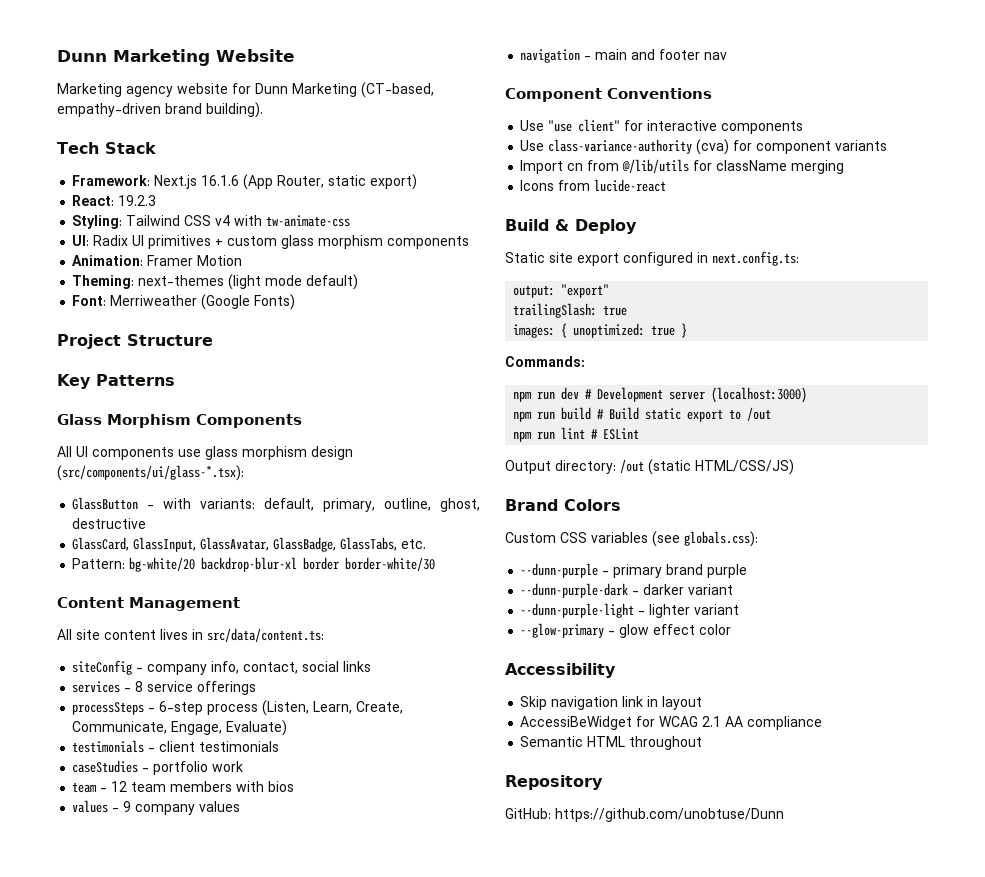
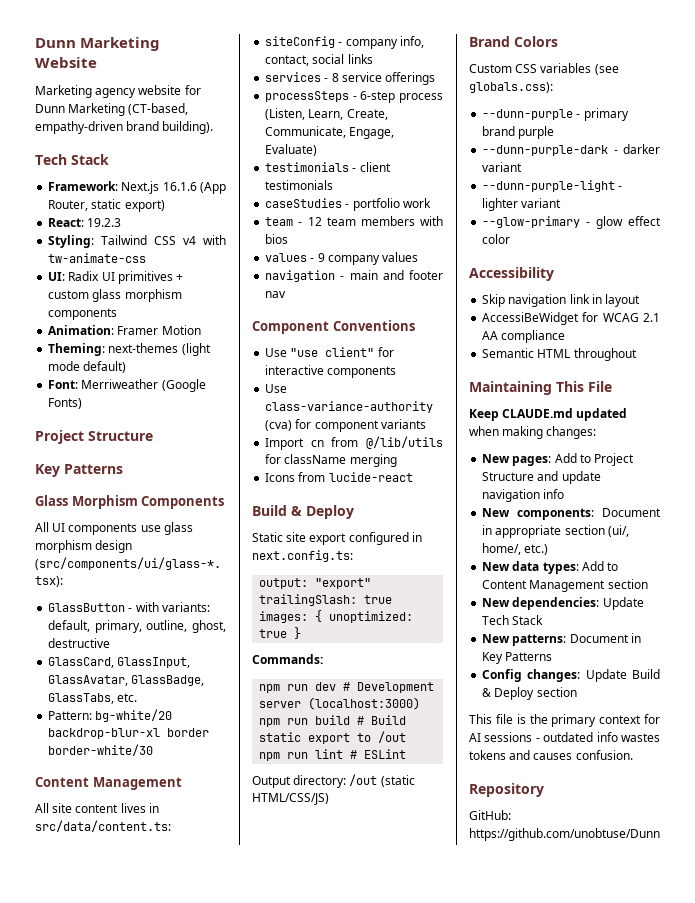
(703, 743) none -> [469,381,612,395] [469,408,628,421] [469,426,597,439] [482,453,635,466] [482,471,601,484] [482,489,565,502] [482,508,661,520] [482,525,629,538] [482,543,549,555] [482,561,619,574] [482,579,648,592] [482,597,644,610] [482,615,544,625] [482,633,641,646] [482,652,553,664] [482,669,660,682] [482,687,577,700] [469,714,660,727] [469,732,660,742] [469,750,633,760] // Maintaining This File // Keep CLAUDE.md updated when making changes: // New pages: Add to Project Structure and update navigation info // New components: Document in appropriate section (ui/, home/, etc.) // New data types: Add to Content Management section // New dependencies: Update Tech Stack // New patterns: Document in Key Patterns // Config changes: Update Build & Deploy section // This file is the primary context for AI sessions - outdated info wastes tokens and causes confusion.

